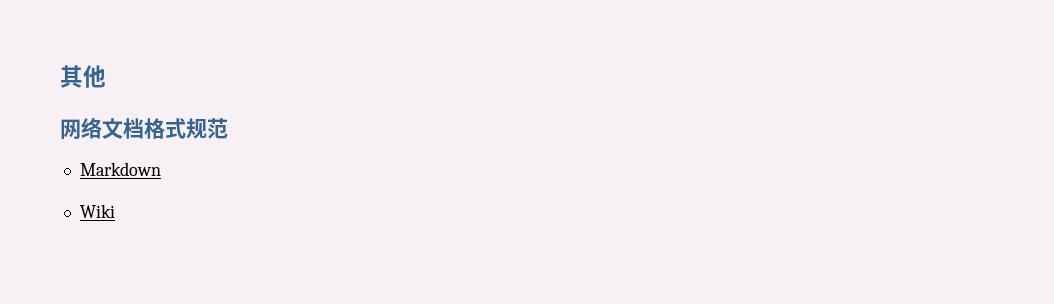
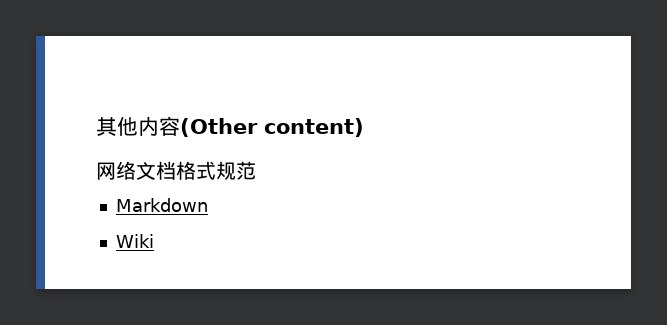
(106, 76) none -> [138,116,364,137] 内容(Other content)

